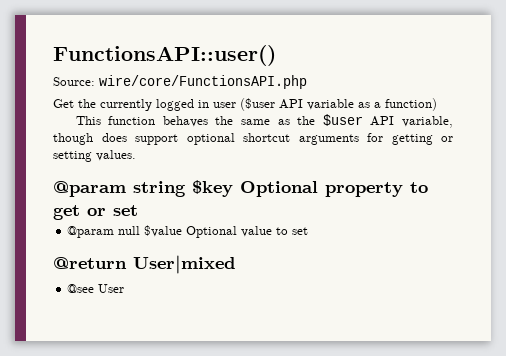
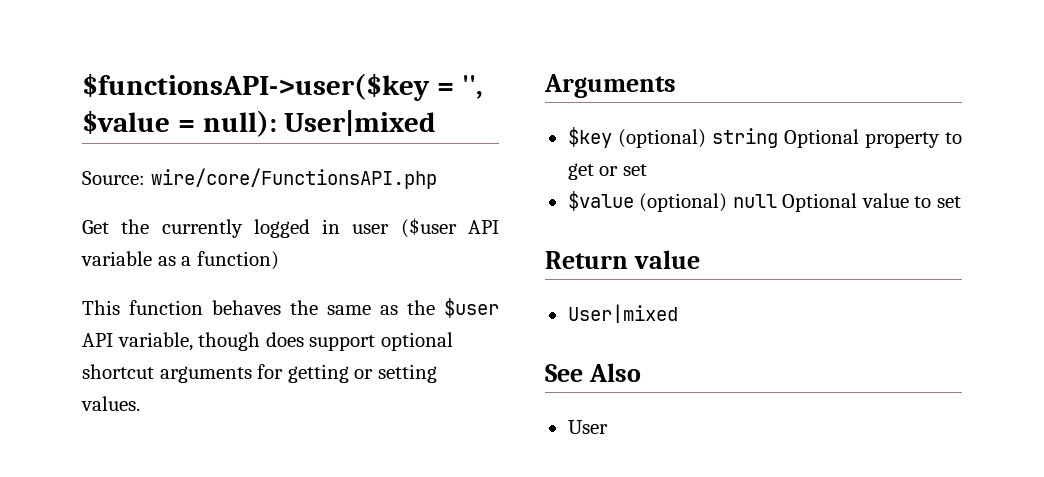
[53,45,276,66] FunctionsAPI::user() -> [82,73,483,101] [82,110,437,137] $functionsAPI->user($key = '', $value = null): User|mixed
[53,180,233,197] @param string $key -> [544,74,676,98] [567,127,778,148] Arguments // $key (optional) string
[67,225,183,238] @param null $value -> [567,191,777,212] $value (optional) null
[53,255,235,274] [67,284,95,293] @return User|mixed // @see -> [545,250,700,269] [567,304,678,323] [545,363,641,382] Return value // User|mixed // See Also //

